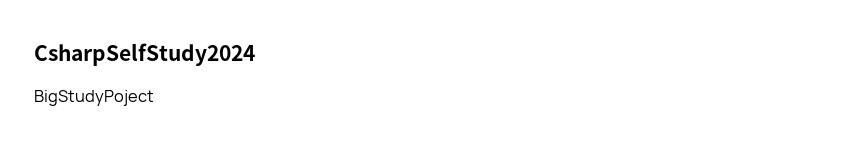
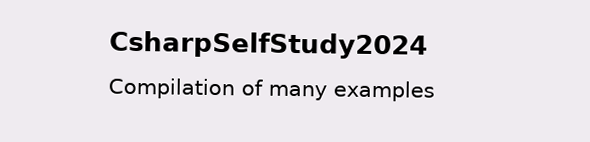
[34,90,154,106] BigStudyPoject -> [108,77,435,102] Compilation of many examples

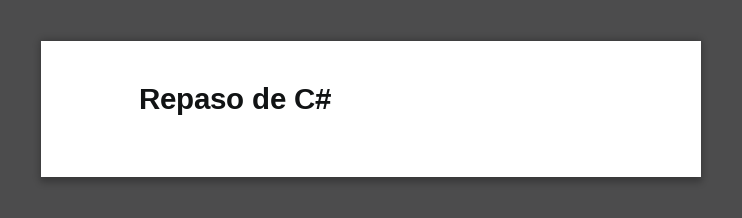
[109,30,428,60] [108,77,435,102] CsharpSelfStudy2024 // Compilation of many examples -> [139,87,331,115] Repaso de C#

